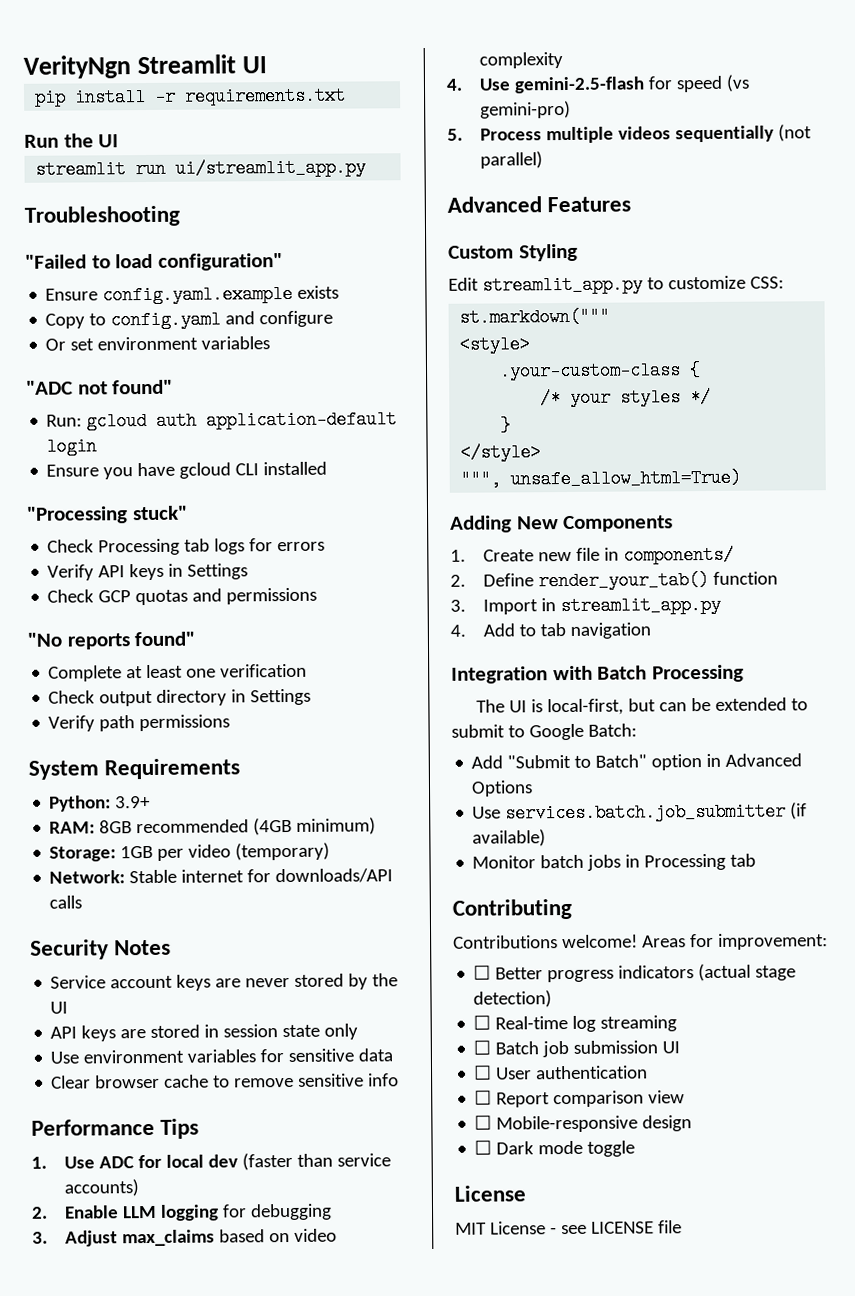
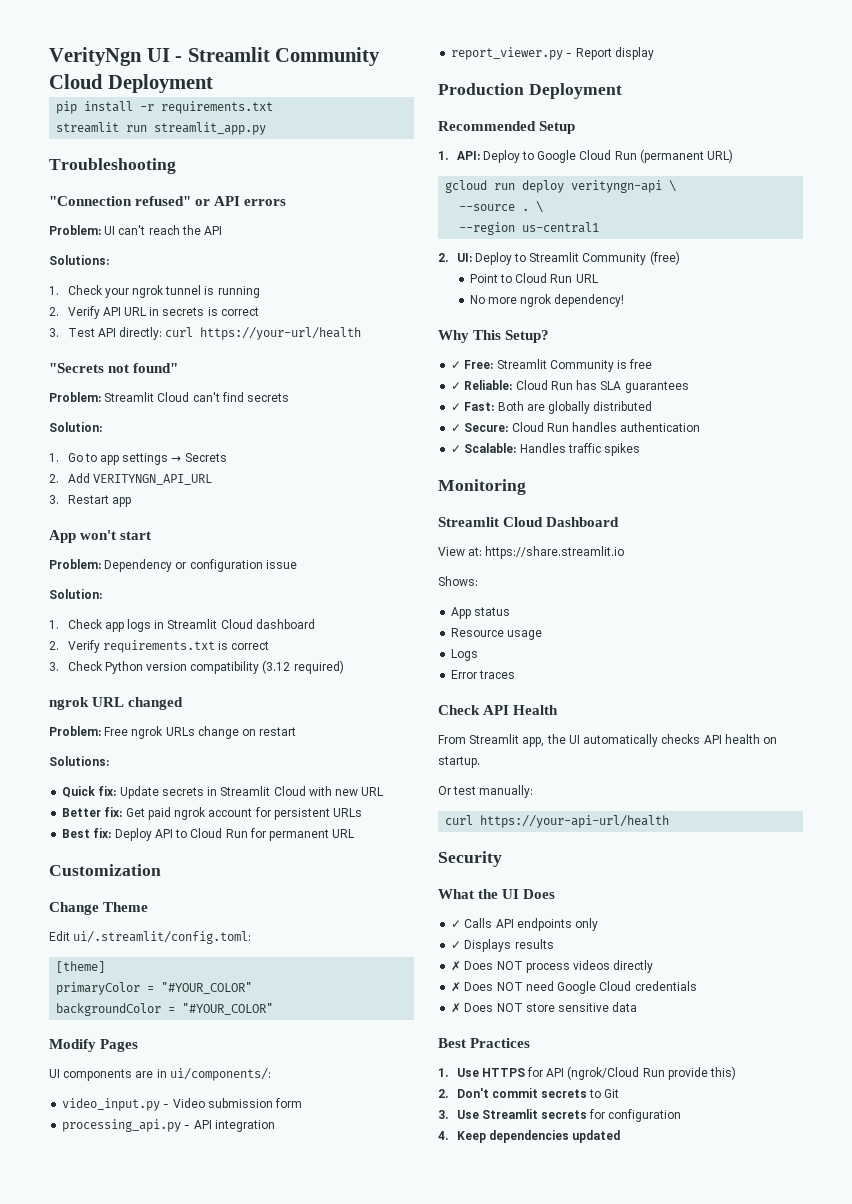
[137,54,268,75] Streamlit UI -> [146,47,381,66] [49,74,213,93] UI - Streamlit Community Cloud Deployment
[24,133,120,148] // Run the UI -> (274, 107) none
[175,158,367,178] ui/streamlit_app.py -> [154,122,267,135] streamlit_app.py
[25,253,283,271] [45,284,340,305] [45,310,334,330] [45,336,271,351] [26,379,174,395] [46,410,398,431] [46,437,98,456] [46,461,328,480] [26,505,188,524] [47,538,326,556] [47,563,249,581] [47,587,318,606] [27,631,196,650] [48,663,308,682] [48,688,312,707] [48,714,231,732] [28,758,241,780] [49,795,152,812] [49,817,377,836] [49,842,331,862] [49,868,394,884] [49,895,83,909] [30,939,172,960] [50,973,399,991] [50,1001,69,1014] [50,1023,359,1042] [50,1048,394,1064] [51,1073,400,1089] [31,1118,200,1139] [31,1152,391,1171] [63,1179,139,1197] [31,1203,332,1221] [32,1228,337,1247] [478,52,563,69] [446,74,750,94] [479,100,571,119] [447,124,812,144] [479,151,543,169] [447,196,632,213] [448,243,578,262] [448,275,784,295] [459,307,611,327] [459,335,531,354] [499,361,702,381] [540,387,712,408] [500,416,512,435] [460,443,542,462] [460,468,742,489] [450,515,674,533] [450,545,734,565] [450,570,778,591] [450,595,721,616] [450,622,651,639] [451,664,744,684] [475,697,808,716] [451,723,637,741] [471,753,803,771] [471,780,534,797] [472,802,808,823] [472,829,547,847] [472,853,757,871] [452,898,572,920] [453,933,828,950] [473,963,797,983] [473,990,553,1008] [473,1015,678,1032] [473,1040,681,1058] [473,1065,649,1080] [474,1090,686,1108] [474,1115,693,1133] [474,1140,636,1157] [454,1185,526,1202] [455,1220,682,1235] "Failed to load configuration" // Ensure config.yaml.example exists // Copy to config.yaml and configure // Or set environment variables // "ADC not found" // Run: gcloud auth application-default login // Ensure you have gcloud CLI installed // "Processing stuck" // Check Processing tab logs for errors // Verify API keys in Settings // Check GCP quotas and permissions // "No reports found" // Complete at least one verification // Check output directory in Settings // Verify path permissions // System Requirements // Python: 3.9+ // RAM: 8GB recommended (4GB minimum) // Storage: 1GB per video (temporary) // Network: Stable internet for downloads/API calls // Security Notes // Service account keys are never stored by the UI // API keys are stored in session state only // Use environment variables for sensitive data // Clear browser cache to remove sensitive info // Performance Tips // 1. Use ADC for local dev (faster than service accounts) // 2. Enable LLM logging for debugging // 3. Adjust max_claims based on video complexity // 4. Use gemini-2.5-flash for speed (vs gemini-pro) // 5. Process multiple videos sequentially (not parallel) // Advanced Features // Custom Styling // Edit streamlit_app.py to customize CSS: // st.markdown(""" // <style> // .your-custom-class { // /* your styles */ // } // </style> // """, unsafe_allow_html=True) // Adding New Components // 1. Create new file in components/ // 2. Define render_your_tab() function // 3. Import in streamlit_app.py // 4. Add to tab navigation // Integration with Batch Processing // The UI is local-first, but can be extended to submit to Google Batch: // Add "Submit to Batch" option in Advanced Options // Use services.batch.job_submitter (if available) // Monitor batch jobs in Processing tab // Contributing // Contributions welcome! Areas for improvement: // ☐ Better progress indicators (actual stage detection) // ☐ Real-time log streaming // ☐ Batch job submission UI // ☐ User authentication // ☐ Report comparison view // ☐ Mobile-responsive design // ☐ Dark mode toggle // License // MIT License - see LICENSE file -> [49,196,287,206] [49,225,223,235] [49,255,109,265] [49,285,260,298] [49,306,259,319] [49,327,362,340] [49,363,179,373] [49,392,290,402] [49,422,102,432] [49,453,227,465] [49,473,212,485] [49,495,131,507] [49,530,152,543] [49,559,297,572] [49,589,102,599] [49,619,315,632] [49,640,270,653] [49,660,344,674] [49,697,184,710] [49,726,297,739] [49,756,109,766] [62,786,384,799] [62,807,363,820] [62,828,355,841] [49,864,161,876] [49,902,149,915] [49,931,252,944] [56,961,106,973] [56,982,253,995] [56,1003,274,1016] [49,1039,139,1052] [49,1068,271,1081] [62,1098,303,1111] [62,1119,275,1132] [451,47,654,60] [438,83,622,99] [438,121,576,134] [438,149,734,163] [445,180,677,193] [459,201,544,213] [459,222,600,235] [438,251,680,265] [469,273,598,283] [469,294,625,307] [438,330,550,343] [451,359,653,372] [451,380,689,393] [451,401,653,414] [451,422,701,432] [451,443,641,456] [438,479,526,495] [438,517,620,527] [438,546,625,559] [438,576,478,586] [451,607,511,619] [451,628,543,640] [451,649,479,661] [451,670,516,679] [438,705,559,715] [438,734,778,747] [438,756,480,768] [438,785,534,798] [445,815,670,828] [438,851,502,867] [438,889,556,899] [451,918,599,931] [451,939,554,952] [451,960,654,973] [451,981,697,994] [451,1002,638,1013] [438,1038,531,1048] [438,1066,737,1080] [438,1088,620,1098] [438,1109,682,1122] [438,1130,620,1143] "Connection refused" or API errors // Problem: UI can't reach the API // Solutions: // 1. Check your ngrok tunnel is running // 2. Verify API URL in secrets is correct // 3. Test API directly: curl https://your-url/health // "Secrets not found" // Problem: Streamlit Cloud can't find secrets // Solution: // 1. Go to app settings → Secrets // 2. Add VERITYNGN_API_URL // 3. Restart app // App won't start // Problem: Dependency or configuration issue // Solution: // 1. Check app logs in Streamlit Cloud dashboard // 2. Verify requirements.txt is correct // 3. Check Python version compatibility (3.12 required) // ngrok URL changed // Problem: Free ngrok URLs change on restart // Solutions: // Quick fix: Update secrets in Streamlit Cloud with new URL // Better fix: Get paid ngrok account for persistent URLs // Best fix: Deploy API to Cloud Run for permanent URL // Customization // Change Theme // Edit ui/.streamlit/config.toml: // [theme] // primaryColor = "#YOUR_COLOR" // backgroundColor = "#YOUR_COLOR" // Modify Pages // UI components are in ui/components/: // video_input.py - Video submission form // processing_api.py - API integration // report_viewer.py - Report display // Production Deployment // Recommended Setup // 1. API: Deploy to Google Cloud Run (permanent URL) // gcloud run deploy verityngn-api \ // --source . \ // --region us-central1 // 2. UI: Deploy to Streamlit Community (free) // Point to Cloud Run URL // No more ngrok dependency! // Why This Setup? // ✓ Free: Streamlit Community is free // ✓ Reliable: Cloud Run has SLA guarantees // ✓ Fast: Both are globally distributed // ✓ Secure: Cloud Run handles authentication // ✓ Scalable: Handles traffic spikes // Monitoring // Streamlit Cloud Dashboard // View at: https://share.streamlit.io // Shows: // App status // Resource usage // Logs // Error traces // Check API Health // From Streamlit app, the UI automatically checks API health on startup. // Or test manually: // curl https://your-api-url/health // Security // What the UI Does // ✓ Calls API endpoints only // ✓ Displays results // ✗ Does NOT process videos directly // ✗ Does NOT need Google Cloud credentials // ✗ Does NOT store sensitive data // Best Practices // 1. Use HTTPS for API (ngrok/Cloud Run provide this) // 2. Don't commit secrets to Git // 3. Use Streamlit secrets for configuration // 4. Keep dependencies updated

